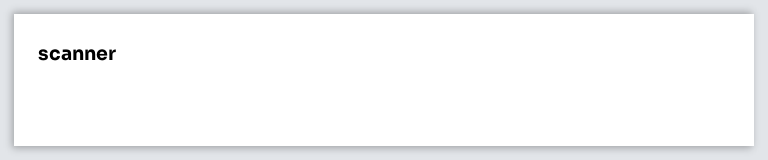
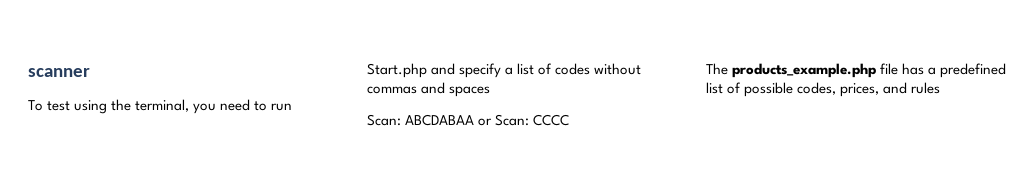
(116, 55) none -> [28,99,293,114] [367,63,642,78] [367,82,491,97] [367,114,570,126] [706,63,1007,78] [706,82,941,97] // To test using the terminal, you need to run Start.php and specify a list of codes without commas and spaces // Scan: ABCDABAA or Scan: CCCC // The products_example.php file has a predefined list of possible codes, prices, and rules

